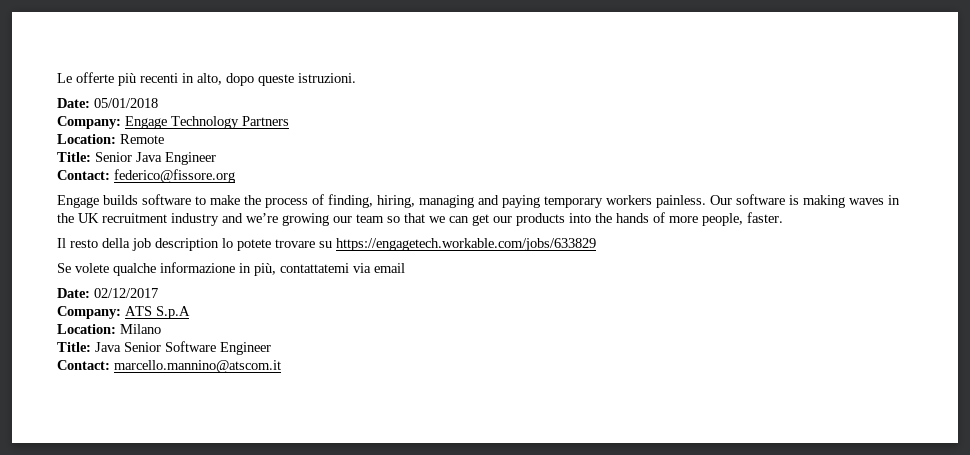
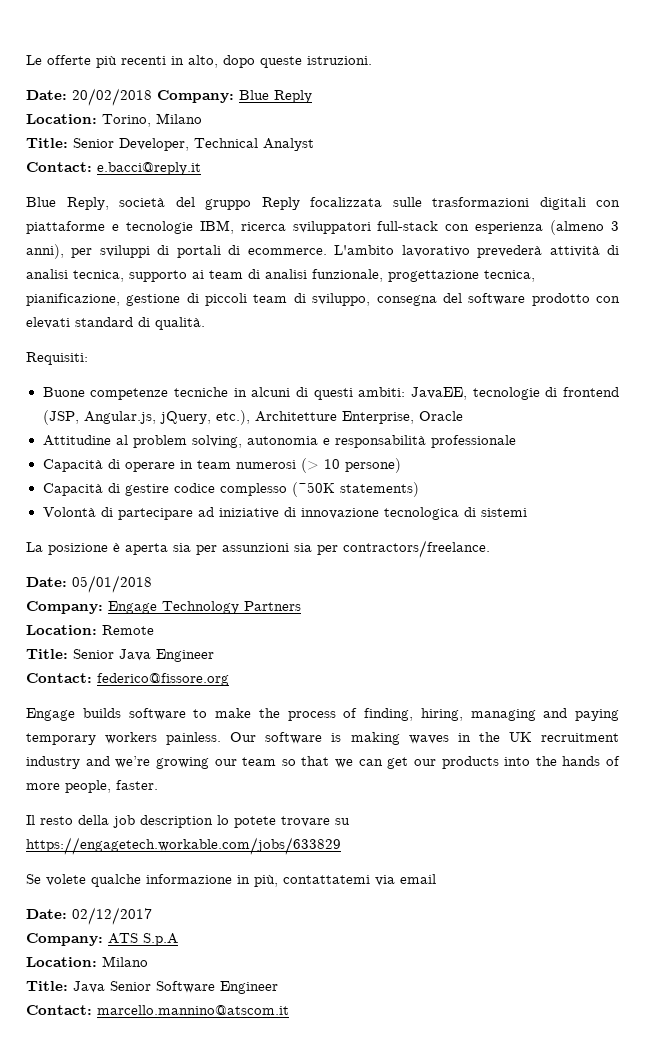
(356, 78) none -> [26,88,312,106] [26,113,202,127] [26,138,314,151] [26,162,201,175] [26,197,620,210] [26,220,619,235] [26,244,619,259] [26,269,535,282] [26,293,621,306] [26,317,205,330] [26,352,88,365] [42,387,619,400] [42,410,463,425] [42,435,516,448] [42,458,401,473] [42,482,419,497] [42,507,527,520] [26,540,490,558] // Date: 20/02/2018 Company: Blue Reply // Location: Torino, Milano // Title: Senior Developer, Technical Analyst // Contact: e.bacci@reply.it // Blue Reply, società del gruppo Reply focalizzata sulle trasformazioni digitali con piattaforme e tecnologie IBM, ricerca sviluppatori full-stack con esperienza (almeno 3 anni), per sviluppi di portali di ecommerce. L'ambito lavorativo prevederà attività di analisi tecnica, supporto ai team di analisi funzionale, progettazione tecnica, pianificazione, gestione di piccoli team di sviluppo, consegna del software prodotto con elevati standard di qualità. // Requisiti: // Buone competenze tecniche in alcuni di questi ambiti: JavaEE, tecnologie di frontend (JSP, Angular.js, jQuery, etc.), Architetture Enterprise, Oracle // Attitudine al problem solving, autonomia e responsabilità professionale // Capacità di operare in team numerosi (> 10 persone) // Capacità di gestire codice complesso (~50K statements) // Volontà di partecipare ad iniziative di innovazione tecnologica di sistemi // La posizione è aperta sia per assunzioni sia per contractors/freelance.

